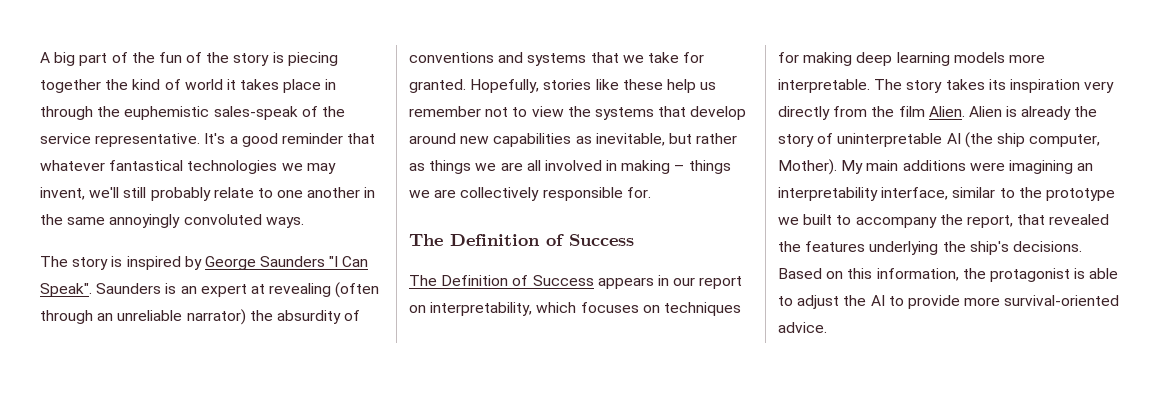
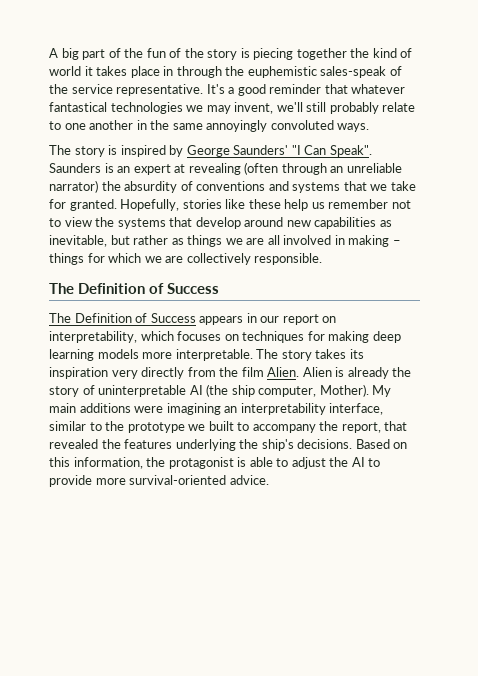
[260,256,326,267] Saunders -> [233,145,289,155] Saunders'
(731, 167) none -> [87,253,142,263] for which
[542,187,651,201] responsible for. -> [254,253,323,265] responsible.

